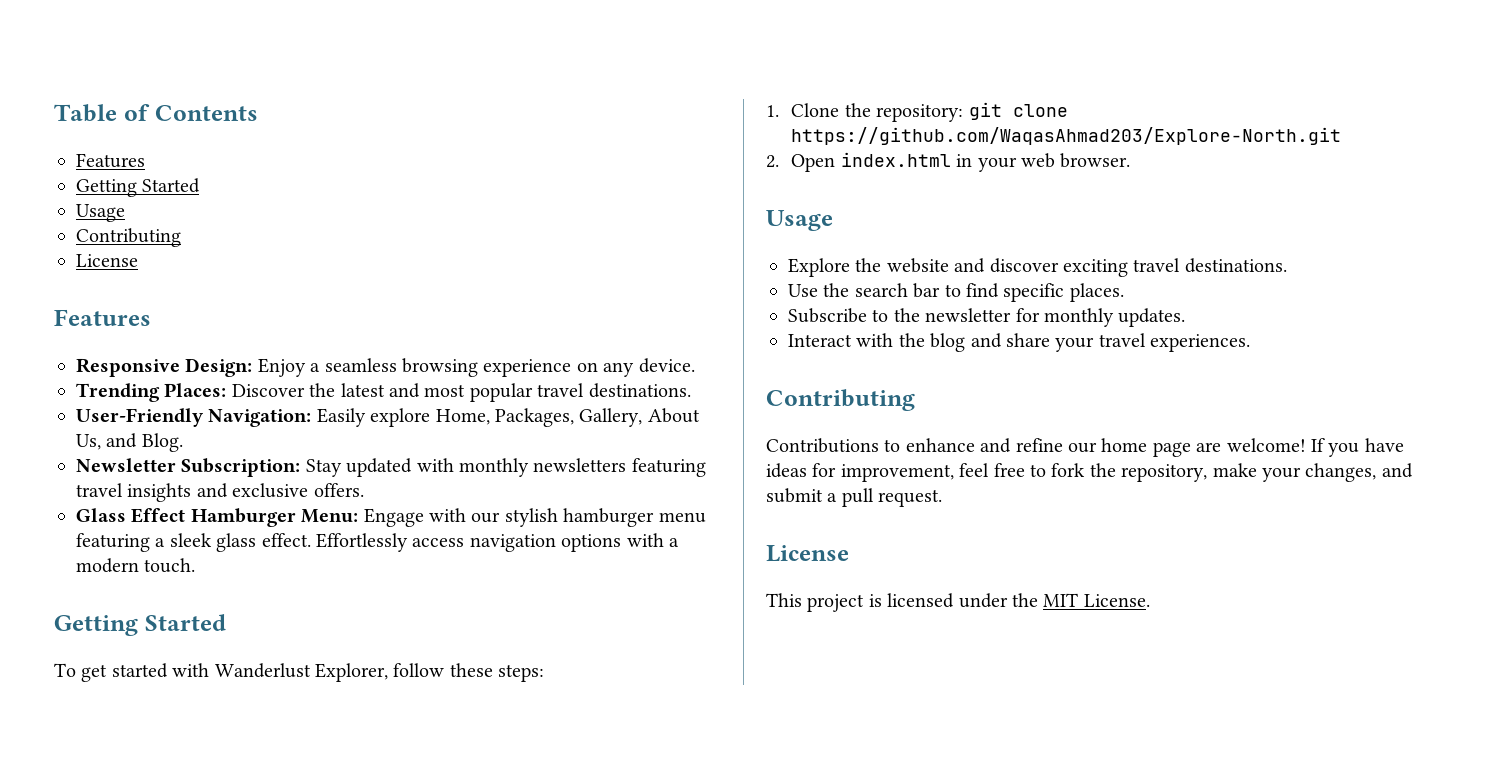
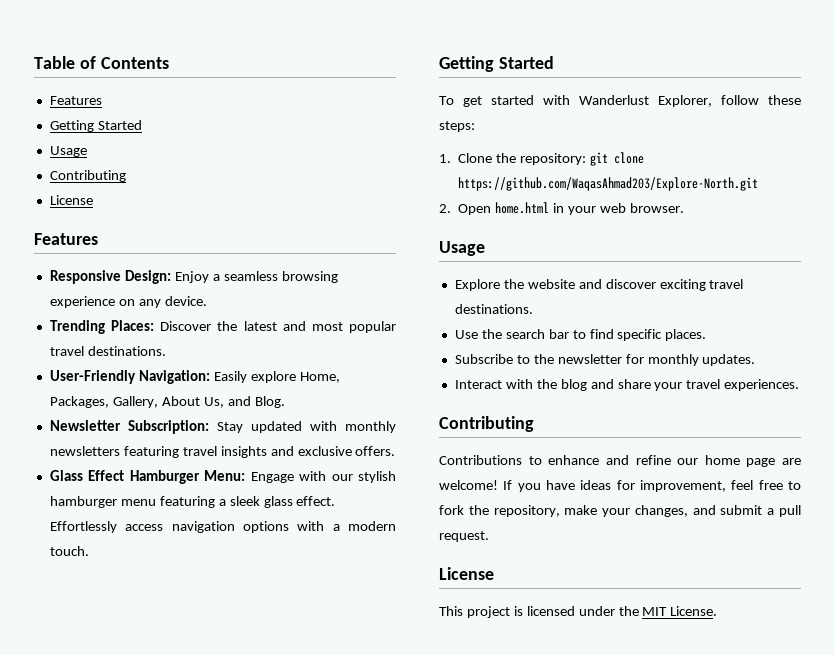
[840,152,951,167] index.html -> [495,202,550,214] home.html

